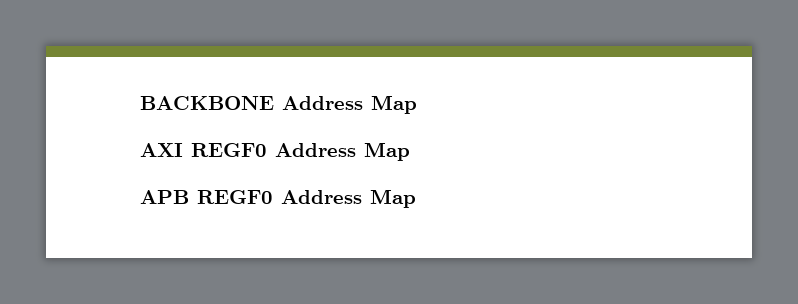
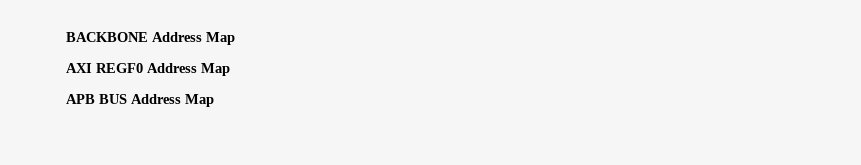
[197,190,273,204] REGF0 -> [99,94,127,104] BUS

